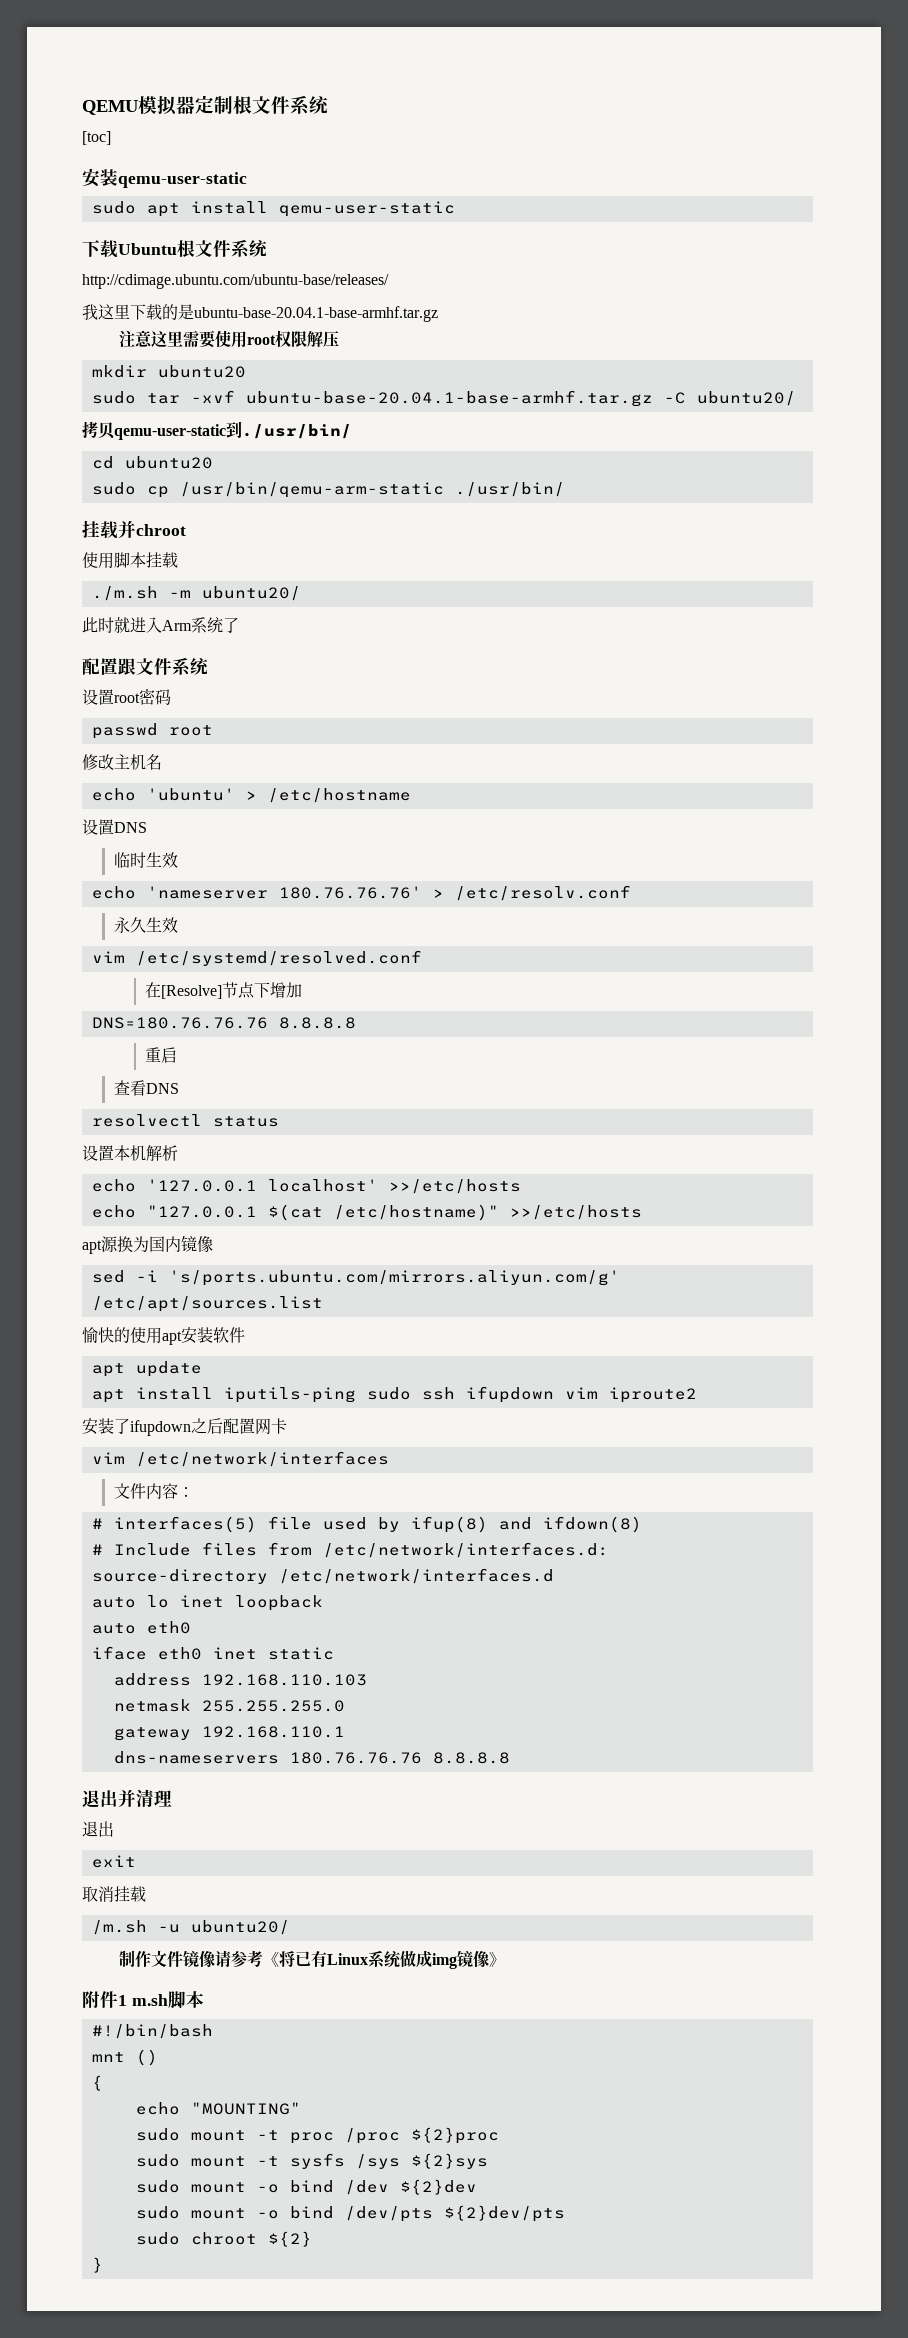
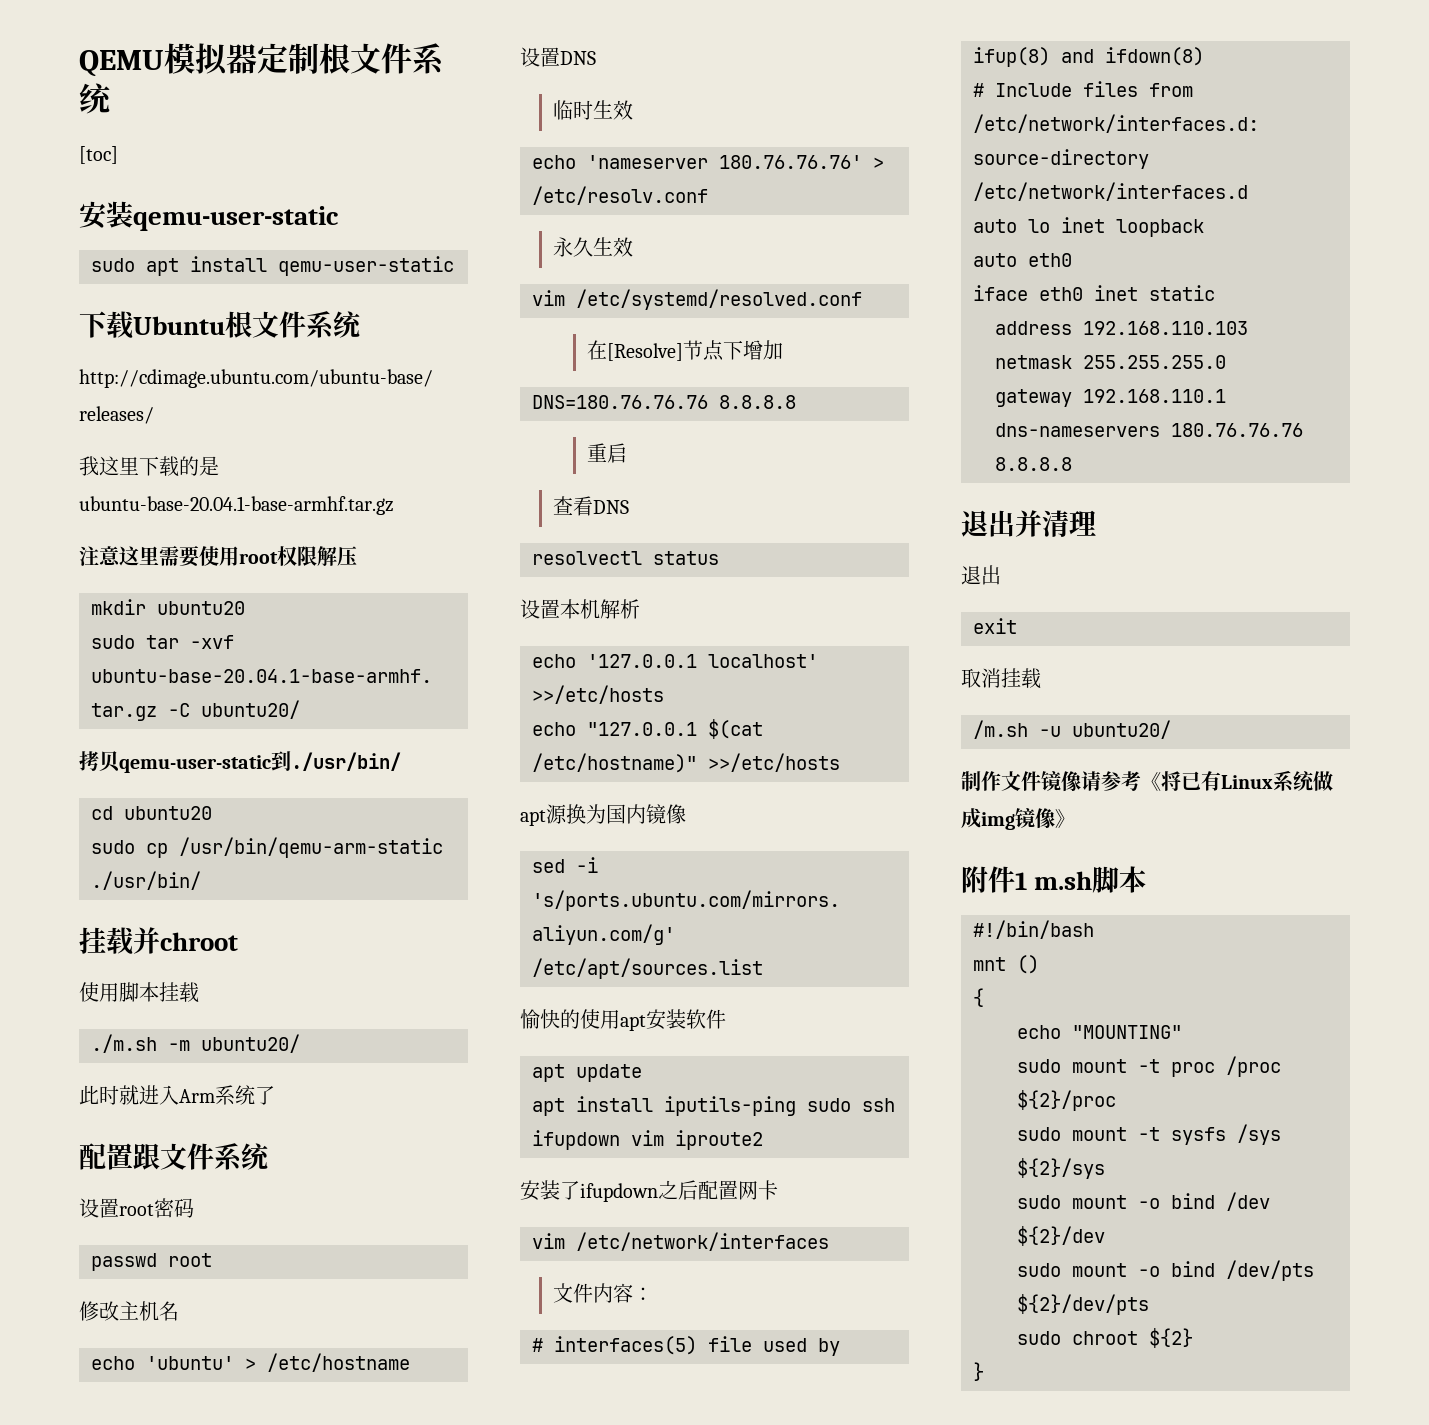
[410,2127,499,2144] ${2}proc -> [1017,1090,1116,1111] ${2}/proc
[410,2153,488,2169] ${2}sys -> [1017,1158,1105,1179] ${2}/sys
[399,2179,477,2195] ${2}dev -> [1017,1226,1105,1246] ${2}/dev
[443,2205,565,2222] ${2}dev/pts -> [1017,1294,1149,1315] ${2}/dev/pts

